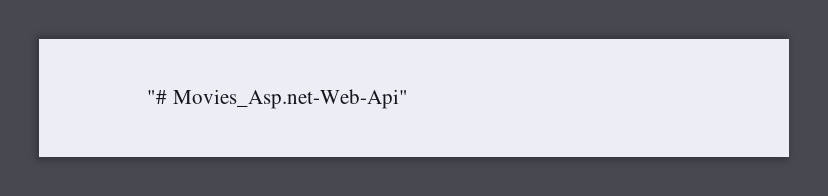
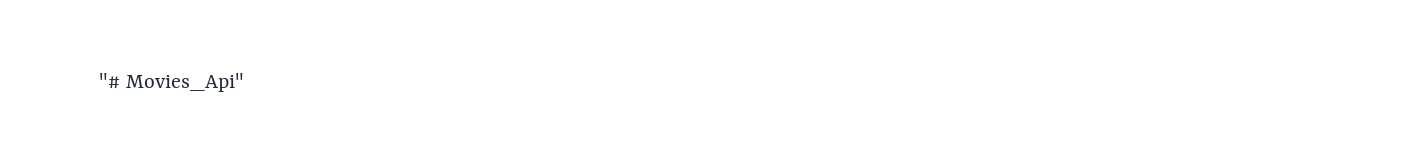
[172,89,408,109] Movies_Asp.net-Web-Api" -> [126,73,245,92] Movies_Api"

